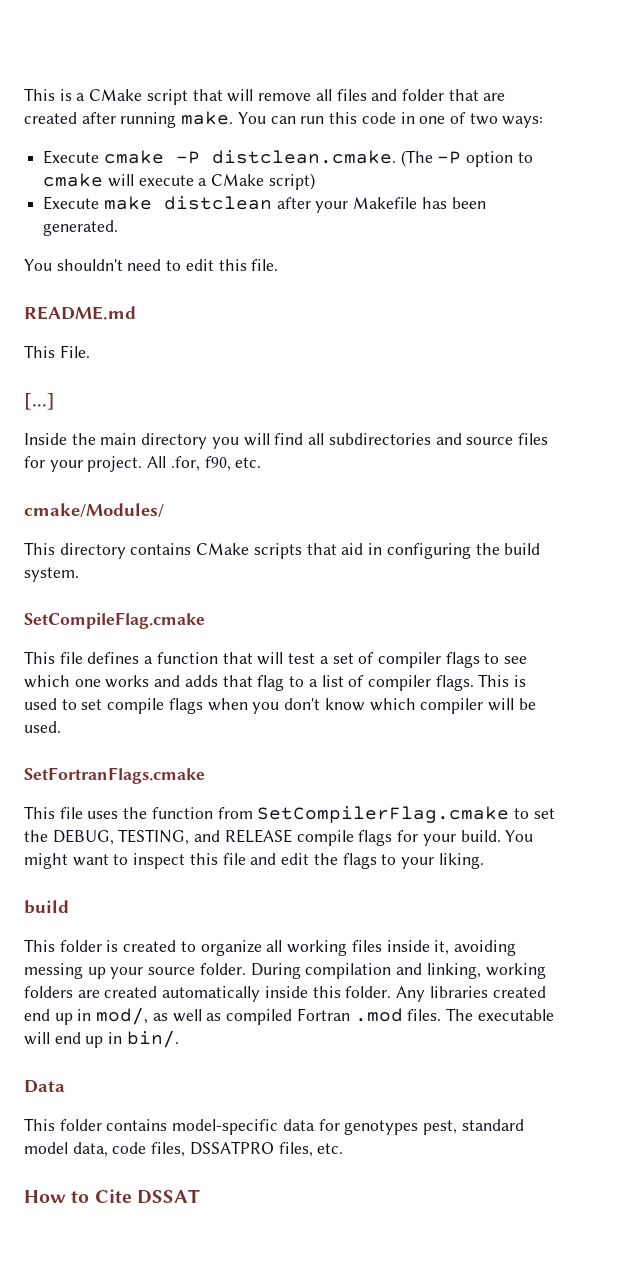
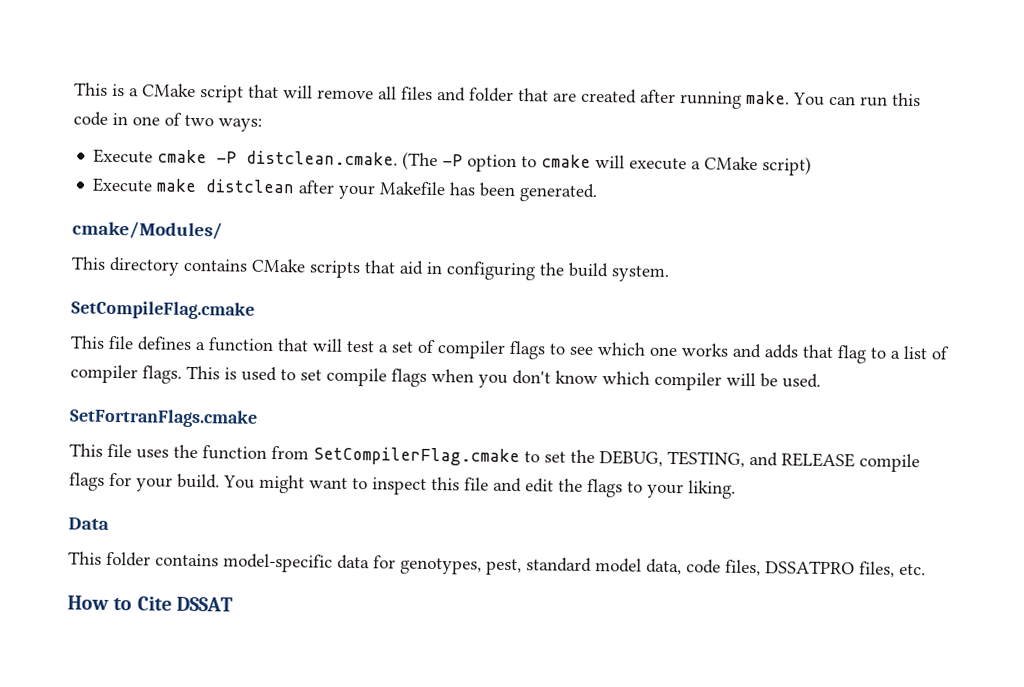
[24,259,279,271] [24,306,136,320] [24,345,90,358] [24,393,55,410] [24,433,548,449] [24,456,262,472] // You shouldn't need to edit this file. // README.md // This File. // [...] // Inside the main directory you will find all subdirectories and source files for your project. All .for, f90, etc. -> (599, 193) none
[24,900,69,914] [24,939,516,956] [24,963,546,979] [24,986,546,1002] [24,1007,554,1025] [24,1030,179,1048] // build // This folder is created to organize all working files inside it, avoiding messing up your source folder. During compilation and linking, working folders are created automatically inside this folder. Any libraries created end up in mod/, as well as compiled Fortran .mod files. The executable will end up in bin/. -> (736, 489) none
[344,1120,419,1135] genotypes -> [400,557,482,575] genotypes,

